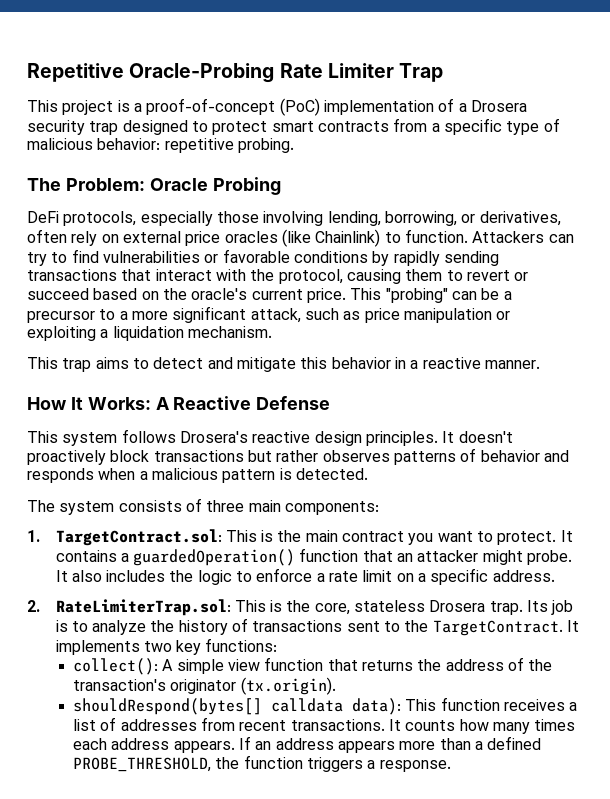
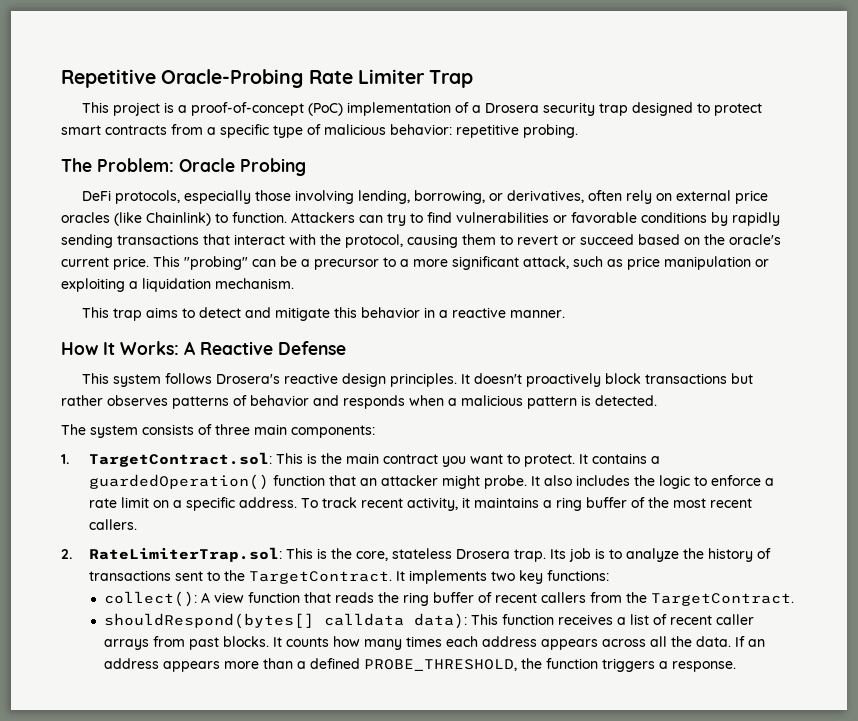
(555, 576) none -> [300,497,752,511] [88,519,137,530] To track recent activity, it maintains a ring buffer of the most recent callers.
[176,659,224,674] simple -> (211, 597) none
[362,657,553,671] [73,677,336,695] returns the address of the transaction's originator (tx.origin). -> [335,592,795,606] reads the ring buffer of recent callers from the TargetContract.
[120,717,385,731] addresses from recent transactions. -> [670,614,755,625] [104,636,270,650] recent caller arrays from past blocks.
[173,741,235,753] appears. -> [541,636,732,650] appears across all the data.

